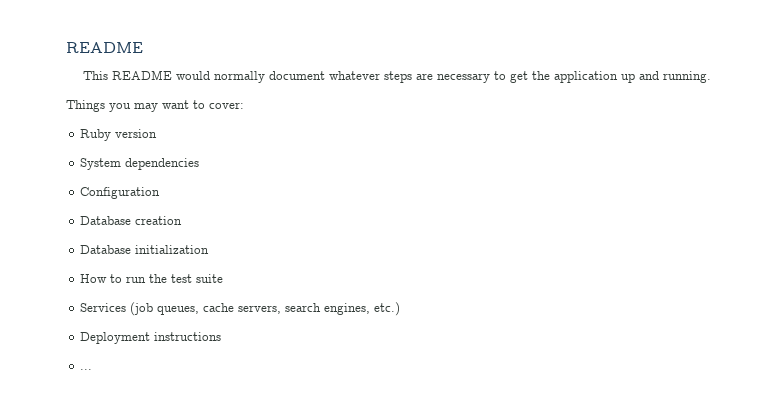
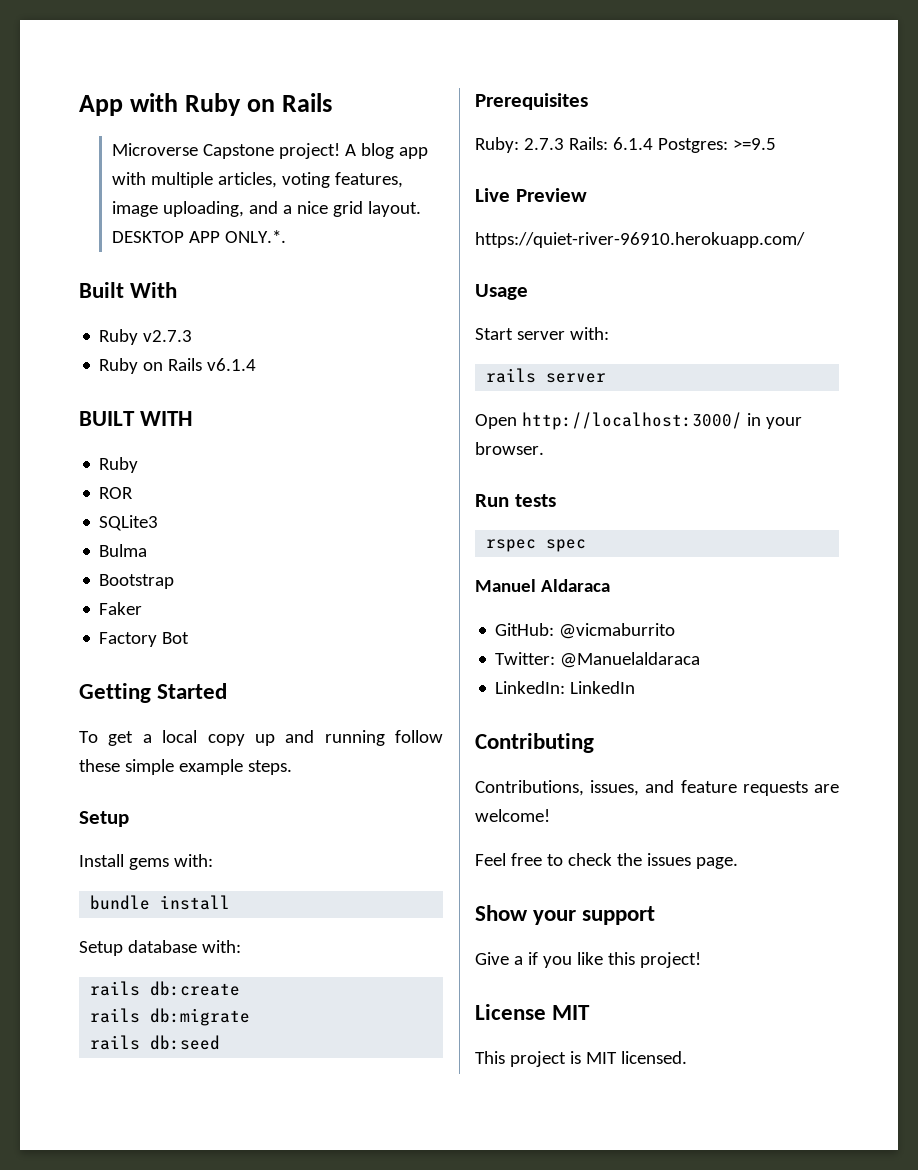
[66,42,143,53] [83,70,712,83] [66,100,244,112] [80,129,158,141] [80,158,200,170] [80,187,161,199] [80,216,183,225] [80,245,210,254] [80,274,224,283] [80,302,401,316] [80,332,222,344] [80,369,93,370] README // This README would normally document whatever steps are necessary to get the application up and running. // Things you may want to cover: // Ruby version // System dependencies // Configuration // Database creation // Database initialization // How to run the test suite // Services (job queues, cache servers, search engines, etc.) // Deployment instructions // ... -> [79,93,333,116] [111,143,428,159] [111,172,403,188] [111,201,421,217] [111,230,286,243] [79,282,178,298] [99,329,193,345] [99,358,257,374] [79,411,194,426] [99,457,139,473] [99,487,134,499] [99,515,159,531] [99,544,148,557] [99,574,175,589] [99,602,143,615] [99,632,190,647] [79,683,228,703] [79,730,443,746] [79,759,292,775] [79,811,129,827] [79,854,213,870] [90,895,231,910] [79,940,241,956] [90,981,241,996] [90,1008,251,1026] [90,1035,221,1050] [475,93,588,110] [475,137,776,153] [475,188,587,202] [475,232,805,248] [475,284,528,300] [475,327,609,340] [486,368,607,383] [475,412,802,430] [475,442,544,455] [475,494,556,507] [486,539,587,552] [475,579,610,592] [495,623,676,639] [495,652,701,668] [495,681,636,694] [475,733,594,753] [475,780,839,796] [475,809,550,822] [475,853,738,869] [475,905,656,925] [475,952,701,968] [475,1004,591,1020] [475,1051,687,1067] App with Ruby on Rails // Microverse Capstone project! A blog app with multiple articles, voting features, image uploading, and a nice grid layout. DESKTOP APP ONLY.*. // Built With // Ruby v2.7.3 // Ruby on Rails v6.1.4 // BUILT WITH // Ruby // ROR // SQLite3 // Bulma // Bootstrap // Faker // Factory Bot // Getting Started // To get a local copy up and running follow these simple example steps. // Setup // Install gems with: // bundle install // Setup database with: // rails db:create // rails db:migrate // rails db:seed // Prerequisites // Ruby: 2.7.3 Rails: 6.1.4 Postgres: >=9.5 // Live Preview // https://quiet-river-96910.herokuapp.com/ // Usage // Start server with: // rails server // Open http://localhost:3000/ in your browser. // Run tests // rspec spec // Manuel Aldaraca // GitHub: @vicmaburrito // Twitter: @Manuelaldaraca // LinkedIn: LinkedIn // Contributing // Contributions, issues, and feature requests are welcome! // Feel free to check the issues page. // Show your support // Give a if you like this project! // License MIT // This project is MIT licensed.

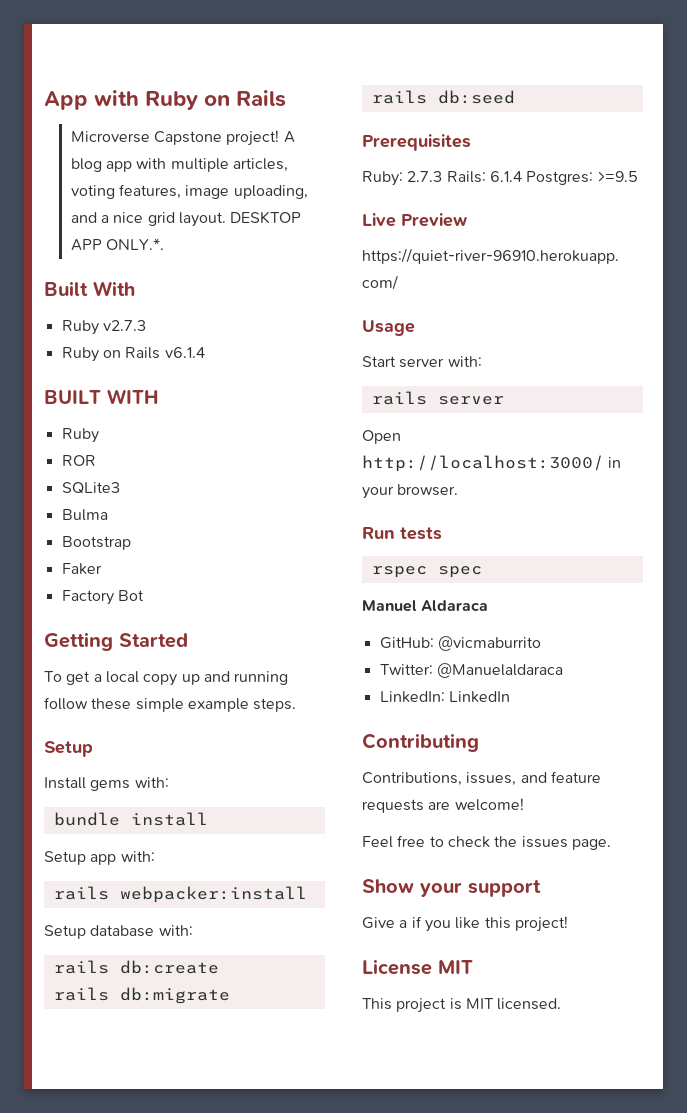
(231, 902) none -> [44,851,155,865] [53,886,307,903] // Setup app with: // rails webpacker:install

